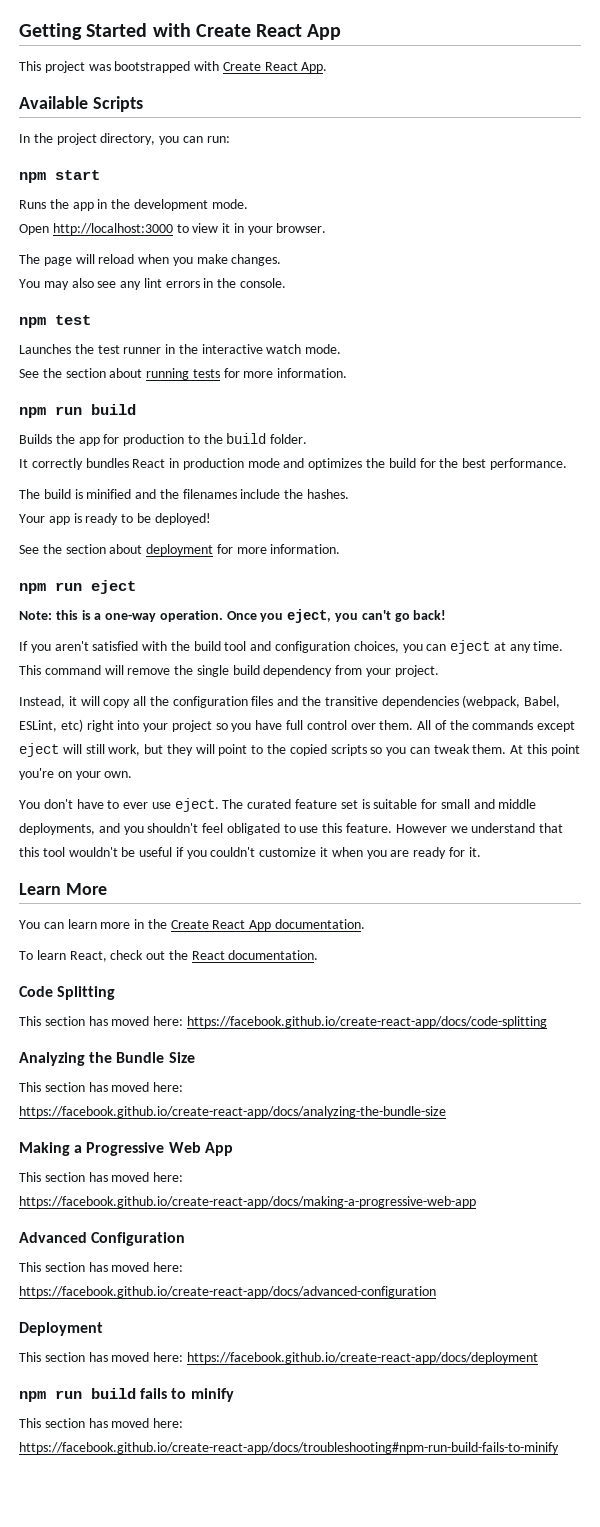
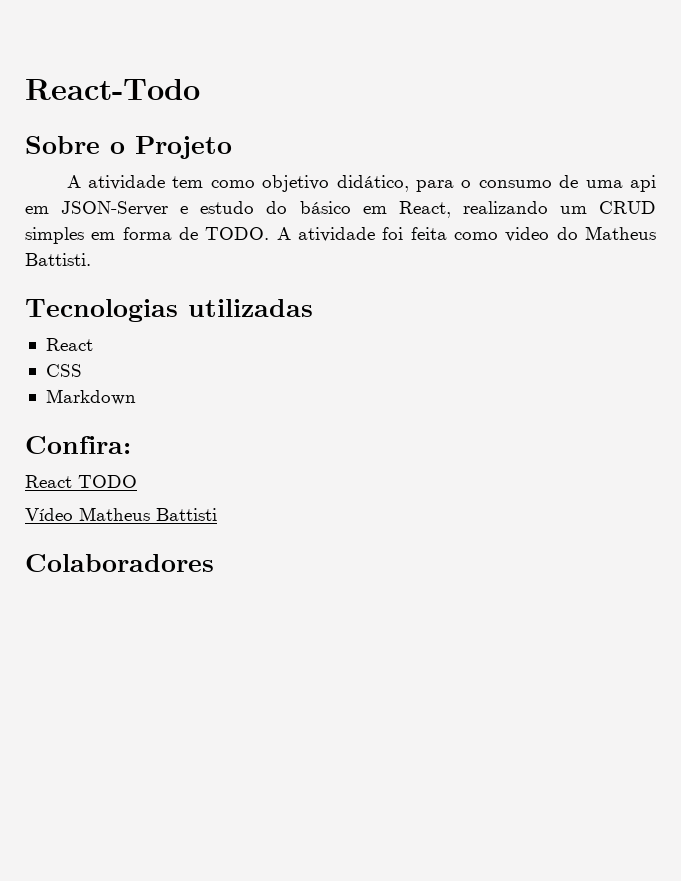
[19,23,342,40] [19,61,328,73] [19,96,143,112] [19,133,230,145] [19,170,100,183] [19,199,248,211] [19,223,327,235] [19,254,282,266] [19,278,287,290] [19,315,91,328] [19,344,342,354] [19,368,348,380] [19,404,136,418] [19,433,308,446] [19,458,567,470] [19,489,350,499] [19,513,211,525] [19,544,341,556] [19,580,136,594] [19,609,447,623] [19,640,564,654] [19,665,439,677] [19,695,561,708] [19,719,576,732] [19,743,580,757] [19,768,133,780] [19,798,537,812] [19,823,564,835] [19,847,481,859] [19,883,107,895] [19,919,366,931] [19,950,319,962] [19,986,116,1000] [19,1016,547,1028] [19,1052,195,1066] [19,1082,184,1092] [19,1106,446,1118] [19,1142,233,1156] [19,1172,184,1182] [19,1196,476,1208] [19,1232,186,1246] [19,1262,184,1272] [19,1286,436,1298] [19,1322,103,1336] [19,1352,538,1364] [19,1388,234,1402] [19,1418,184,1428] [19,1442,559,1454] Getting Started with Create React App // This project was bootstrapped with Create React App. // Available Scripts // In the project directory, you can run: // npm start // Runs the app in the development mode. // Open http://localhost:3000 to view it in your browser. // The page will reload when you make changes. // You may also see any lint errors in the console. // npm test // Launches the test runner in the interactive watch mode. // See the section about running tests for more information. // npm run build // Builds the app for production to the build folder. // It correctly bundles React in production mode and optimizes the build for the best performance. // The build is minified and the filenames include the hashes. // Your app is ready to be deployed! // See the section about deployment for more information. // npm run eject // Note: this is a one-way operation. Once you eject, you can't go back! // If you aren't satisfied with the build tool and configuration choices, you can eject at any time. This command will remove the single build dependency from your project. // Instead, it will copy all the configuration files and the transitive dependencies (webpack, Babel, ESLint, etc) right into your project so you have full control over them. All of the commands except eject will still work, but they will point to the copied scripts so you can tweak them. At this point you're on your own. // You don't have to ever use eject. The curated feature set is suitable for small and middle deployments, and you shouldn't feel obligated to use this feature. However we understand that this tool wouldn't be useful if you couldn't customize it when you are ready for it. // Learn More // You can learn more in the Create React App documentation. // To learn React, check out the React documentation. // Code Splitting // This section has moved here: https://facebook.github.io/create-react-app/docs/code-splitting // Analyzing the Bundle Size // This section has moved here: https://facebook.github.io/create-react-app/docs/analyzing-the-bundle-size // Making a Progressive Web App // This section has moved here: https://facebook.github.io/create-react-app/docs/making-a-progressive-web-app // Advanced Configuration // This section has moved here: https://facebook.github.io/create-react-app/docs/advanced-configuration // Deployment // This section has moved here: https://facebook.github.io/create-react-app/docs/deployment // npm run build fails to minify // This section has moved here: https://facebook.github.io/create-react-app/docs/troubleshooting#npm-run-build-fails-to-minify -> [25,79,200,100] [25,136,232,159] [66,175,656,192] [25,201,657,218] [25,226,656,244] [25,253,91,266] [25,299,313,322] [45,338,93,351] [45,364,82,377] [45,389,136,405] [25,436,131,454] [25,475,137,488] [25,507,217,521] [25,554,214,572] React-Todo // Sobre o Projeto // A atividade tem como objetivo didático, para o consumo de uma api em JSON-Server e estudo do básico em React, realizando um CRUD simples em forma de TODO. A atividade foi feita como video do Matheus Battisti. // Tecnologias utilizadas // React // CSS // Markdown // Confira: // React TODO // Vídeo Matheus Battisti // Colaboradores

